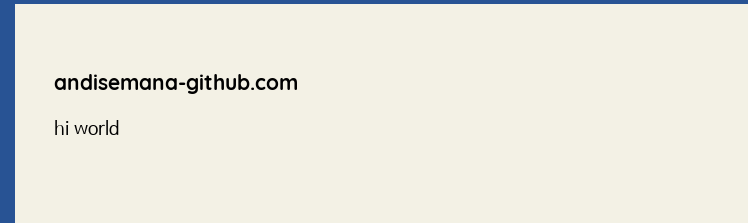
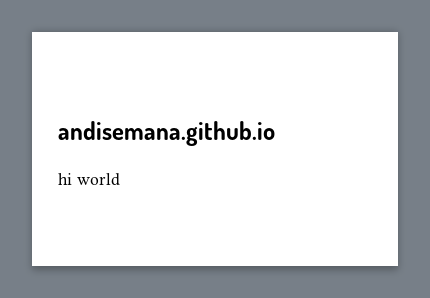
[54,74,298,94] andisemana-github.com -> [58,121,275,146] andisemana.github.io

